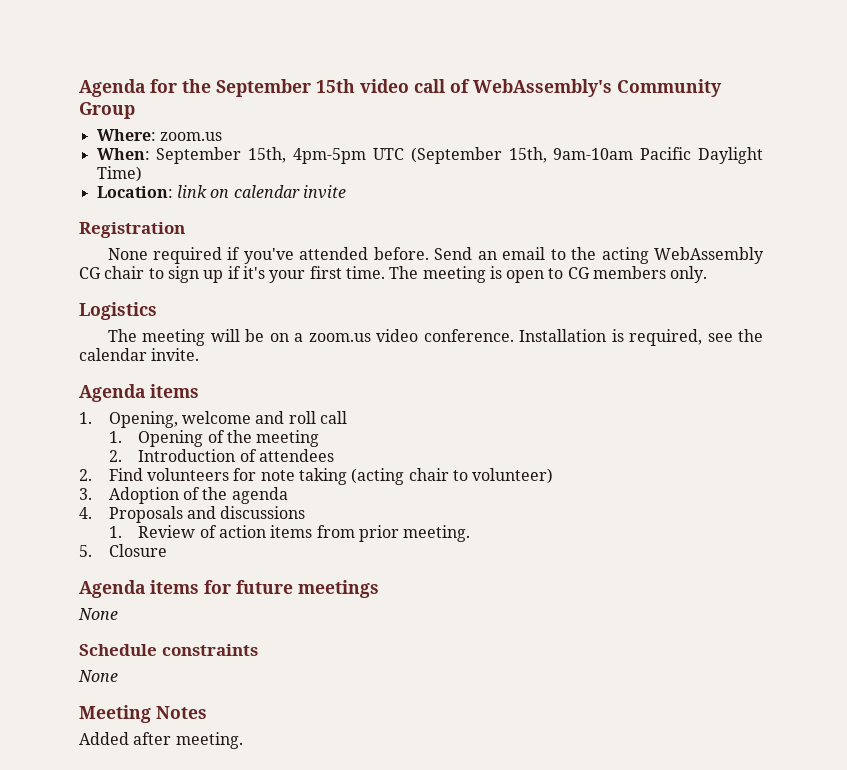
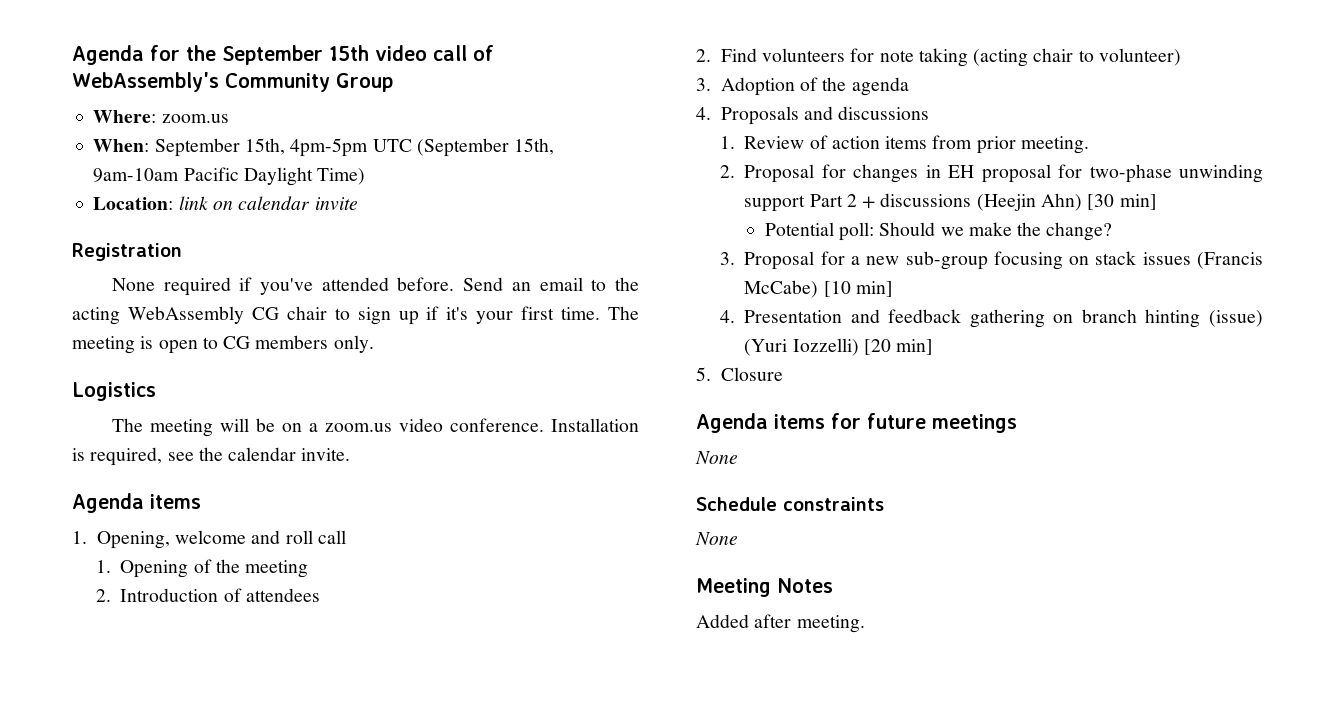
(471, 533) none -> [719,164,1263,183] [744,193,1157,212] [764,222,1113,241] [719,251,1263,270] [744,280,893,298] [719,309,1263,328] [744,338,934,356] // 2. Proposal for changes in EH proposal for two-phase unwinding support Part 2 + discussions (Heejin Ahn) [30 min] // Potential poll: Should we make the change? // 3. Proposal for a new sub-group focusing on stack issues (Francis McCabe) [10 min] // 4. Presentation and feedback gathering on branch hinting (issue) (Yuri Iozzelli) [20 min]

